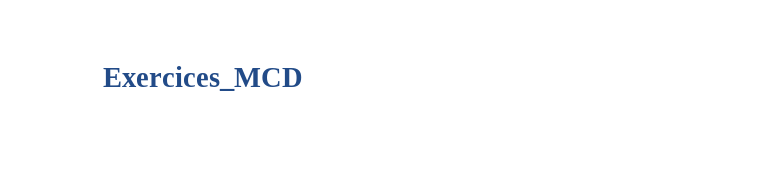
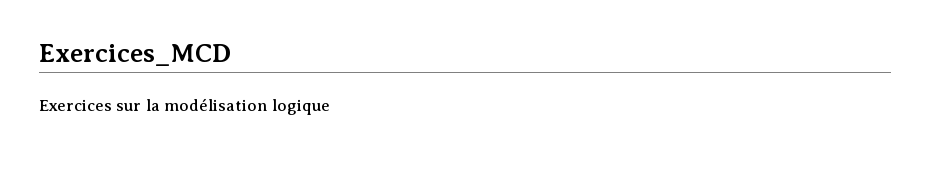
(303, 78) none -> [39,98,330,115] // Exercices sur la modélisation logique

